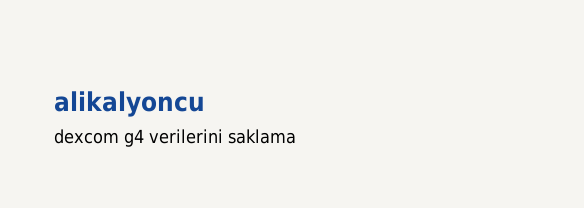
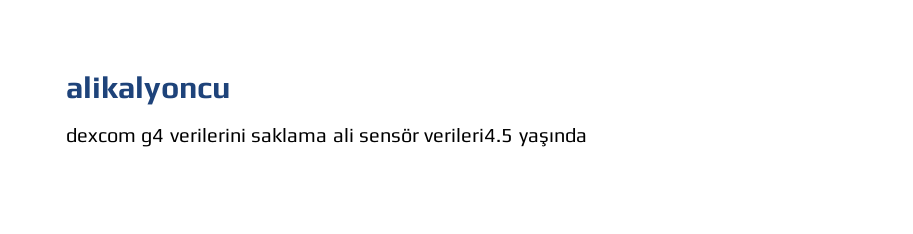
(296, 136) none -> [332,128,587,147] ali sensör verileri4.5 yaşında

